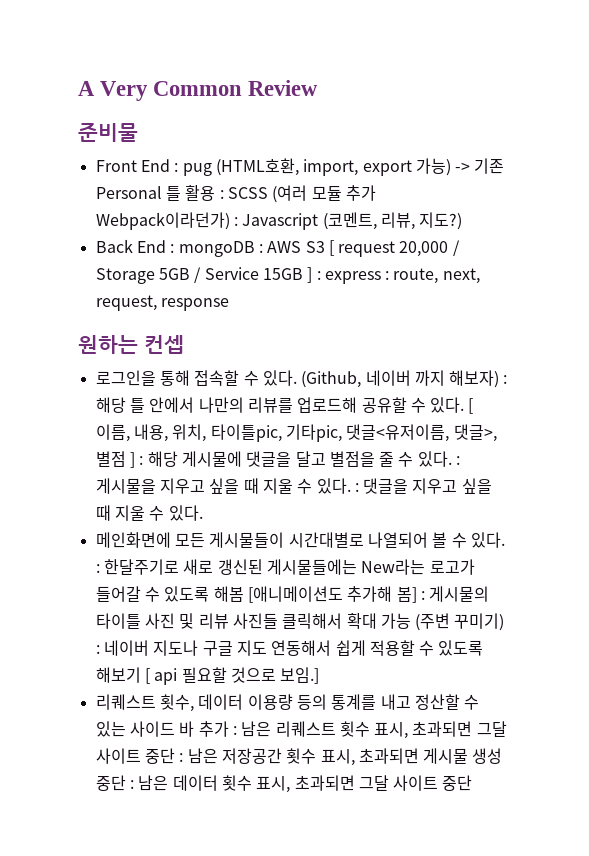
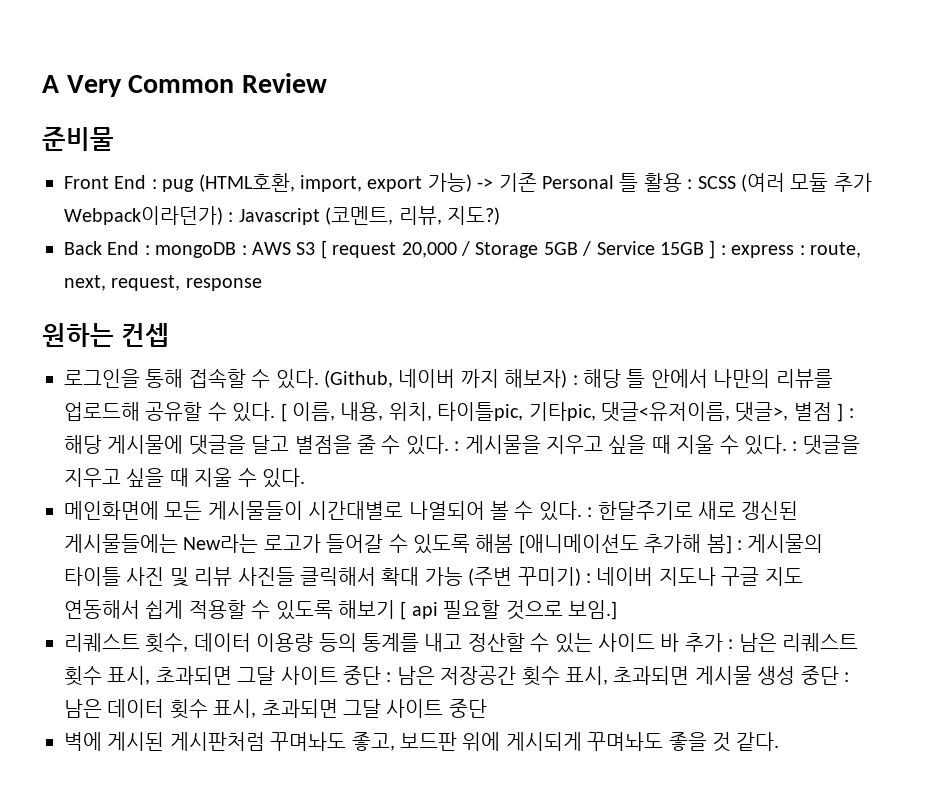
(473, 783) none -> [64,732,780,752] // 벽에 게시된 게시판처럼 꾸며놔도 좋고, 보드판 위에 게시되게 꾸며놔도 좋을 것 같다.

